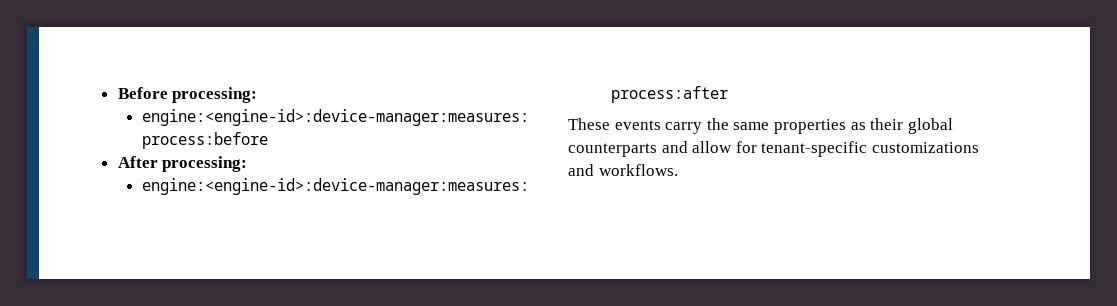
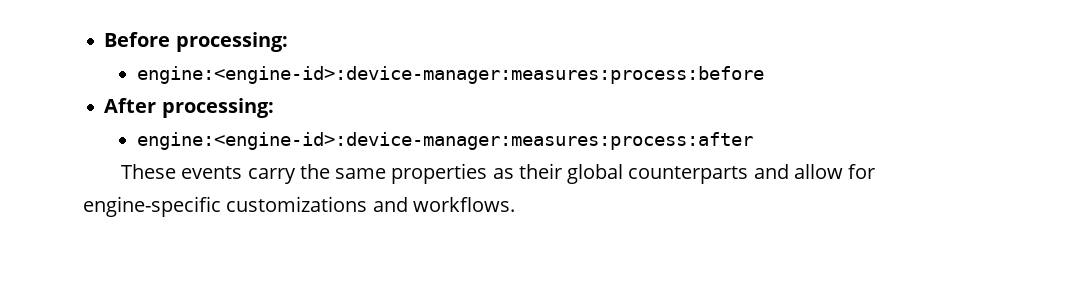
[761,141,868,157] tenant-specific -> [83,196,221,217] engine-specific

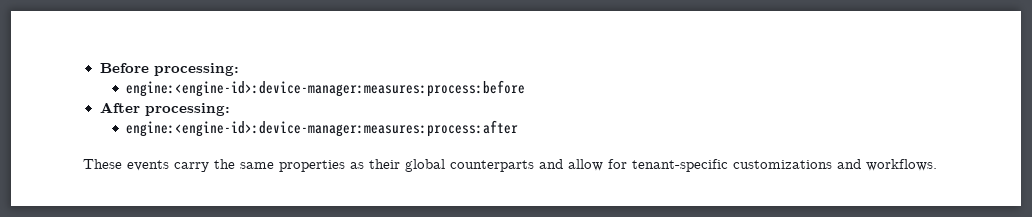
[83,196,221,217] engine-specific -> [632,159,728,172] tenant-specific

